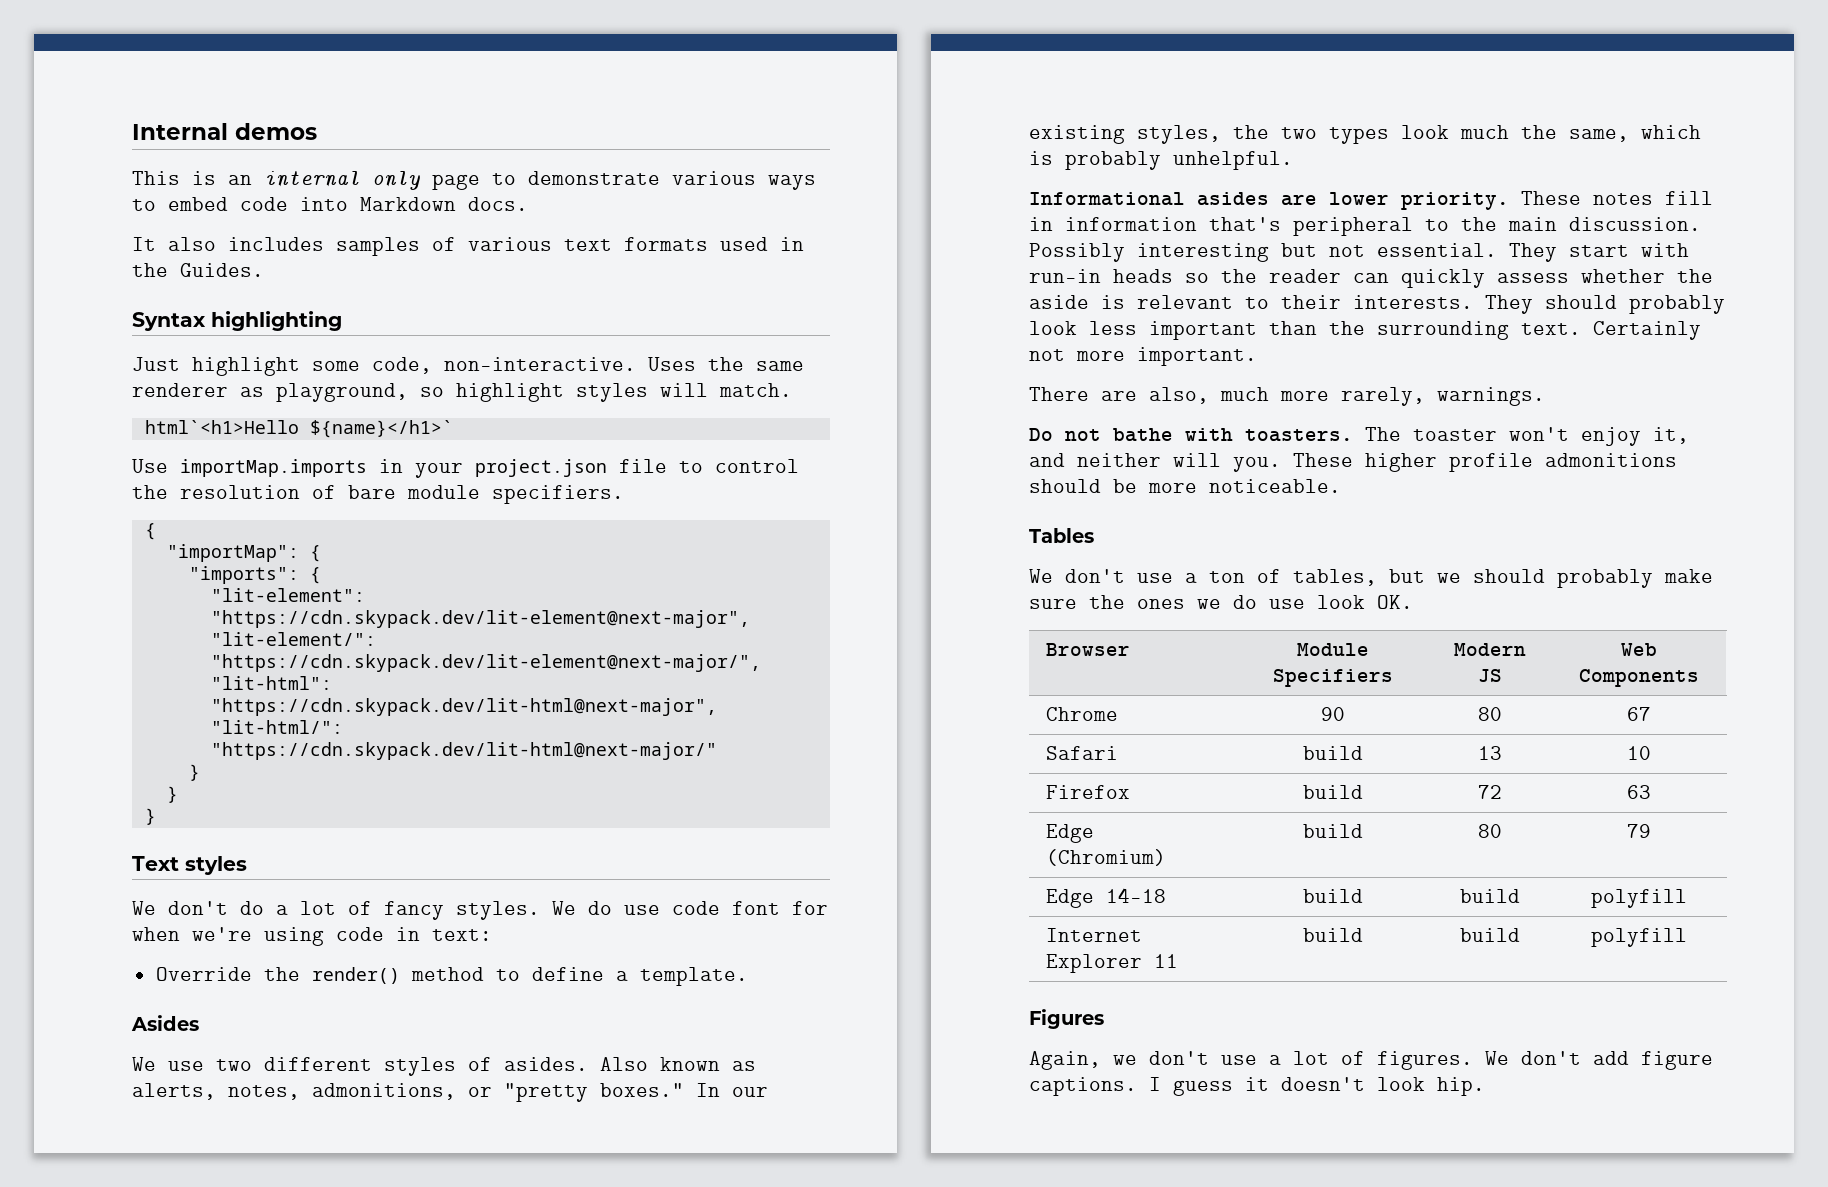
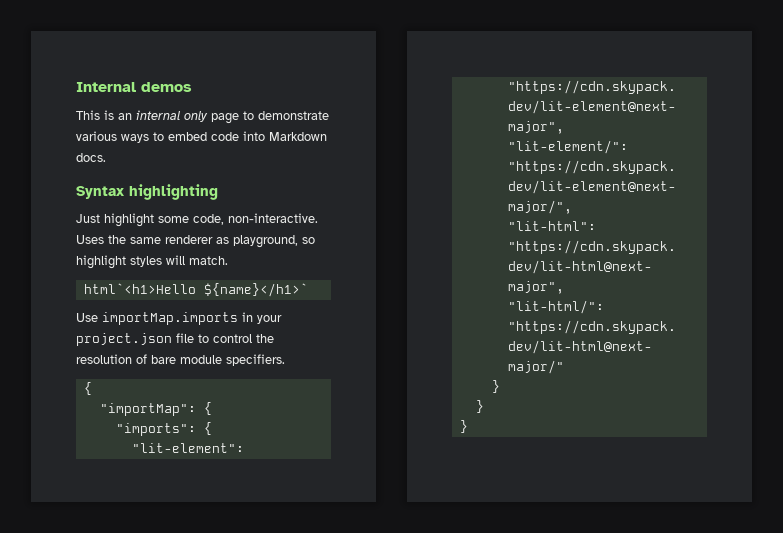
[132,237,804,256] [132,263,264,277] // It also includes samples of various text formats used in the Guides. -> (106, 157) none
[132,856,247,875] [132,901,828,920] [132,927,492,946] [155,967,748,986] [131,1015,199,1031] [132,1057,756,1076] [132,1083,768,1102] [1029,125,1701,144] [1029,151,1293,170] [1029,191,1713,210] [1029,217,1701,236] [1029,243,1689,262] [1029,269,1713,288] [1029,295,1725,314] [1029,321,1701,340] [1029,347,1257,366] [1029,387,1545,406] [1029,427,1689,446] [1029,453,1677,472] [1029,479,1341,493] [1029,528,1094,543] [1029,569,1713,588] [1029,595,1413,609] [1045,643,1130,656] [1297,643,1369,656] [1273,669,1393,687] [1454,643,1526,656] [1478,669,1502,682] [1620,643,1657,656] [1578,669,1699,687] [1045,707,1118,721] [1321,707,1345,721] [1478,707,1502,721] [1626,707,1651,721] [1045,746,1118,760] [1303,746,1363,760] [1478,746,1502,760] [1626,746,1651,760] [1045,785,1130,799] [1303,785,1363,799] [1478,785,1502,799] [1626,785,1651,799] [1045,824,1094,843] [1045,849,1166,866] [1303,824,1363,838] [1478,824,1502,838] [1626,824,1651,838] [1045,888,1166,908] [1303,889,1363,903] [1460,889,1520,903] [1590,889,1687,908] [1045,928,1142,942] [1045,954,1178,973] [1303,928,1363,942] [1460,928,1520,942] [1590,928,1687,947] [1029,1009,1104,1029] [1029,1051,1713,1070] [1029,1077,1485,1096] // Text styles // We don't do a lot of fancy styles. We do use code font for when we're using code in text: // Override the render() method to define a template. // Asides // We use two different styles of asides. Also known as alerts, notes, admonitions, or "pretty boxes." In our existing styles, the two types look much the same, which is probably unhelpful. // Informational asides are lower priority. These notes fill in information that's peripheral to the main discussion. Possibly interesting but not essential. They start with run-in heads so the reader can quickly assess whether the aside is relevant to their interests. They should probably look less important than the surrounding text. Certainly not more important. // There are also, much more rarely, warnings. // Do not bathe with toasters. The toaster won't enjoy it, and neither will you. These higher profile admonitions should be more noticeable. // Tables // We don't use a ton of tables, but we should probably make sure the ones we do use look OK. // Browser | Module Specifiers | Modern JS | Web Components // Chrome | 90 | 80 | 67 // Safari | build | 13 | 10 // Firefox | build | 72 | 63 // Edge (Chromium) | build | 80 | 79 // Edge 14-18 | build | build | polyfill // Internet Explorer 11 | build | build | polyfill // Figures // Again, we don't use a lot of figures. We don't add figure captions. I guess it doesn't look hip. -> (468, 426) none

